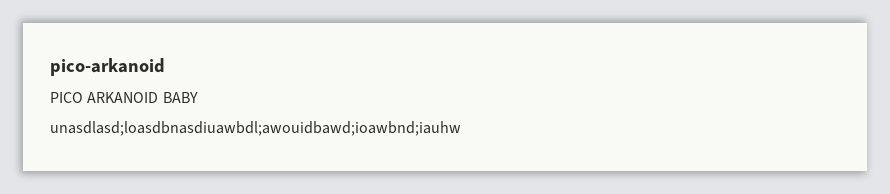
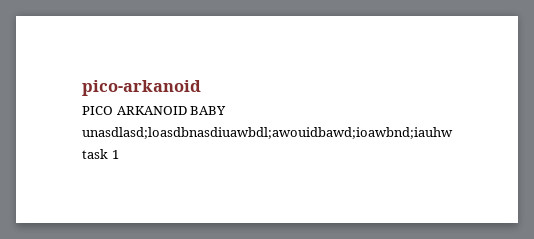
(461, 128) none -> [82,149,119,159] // task 1

